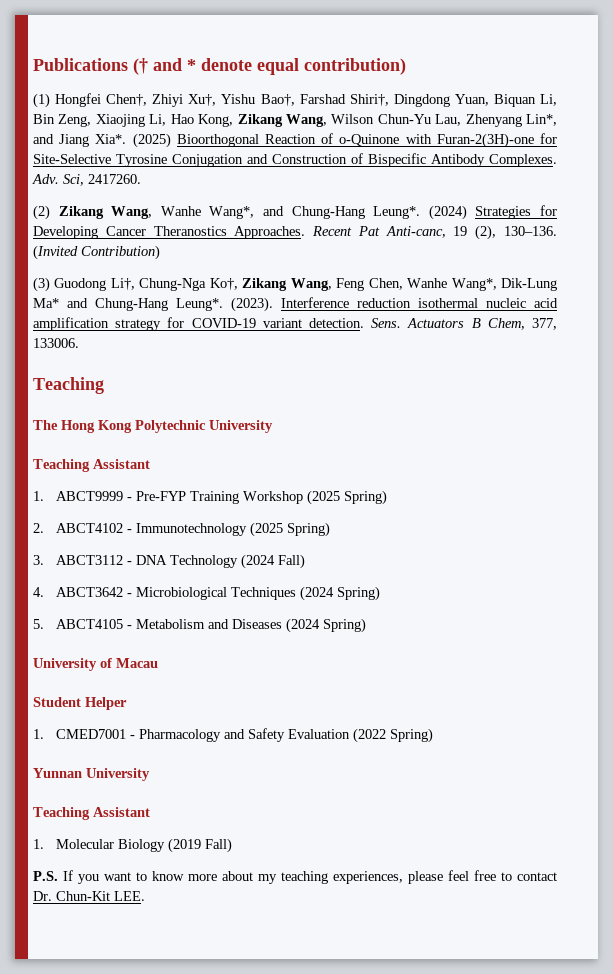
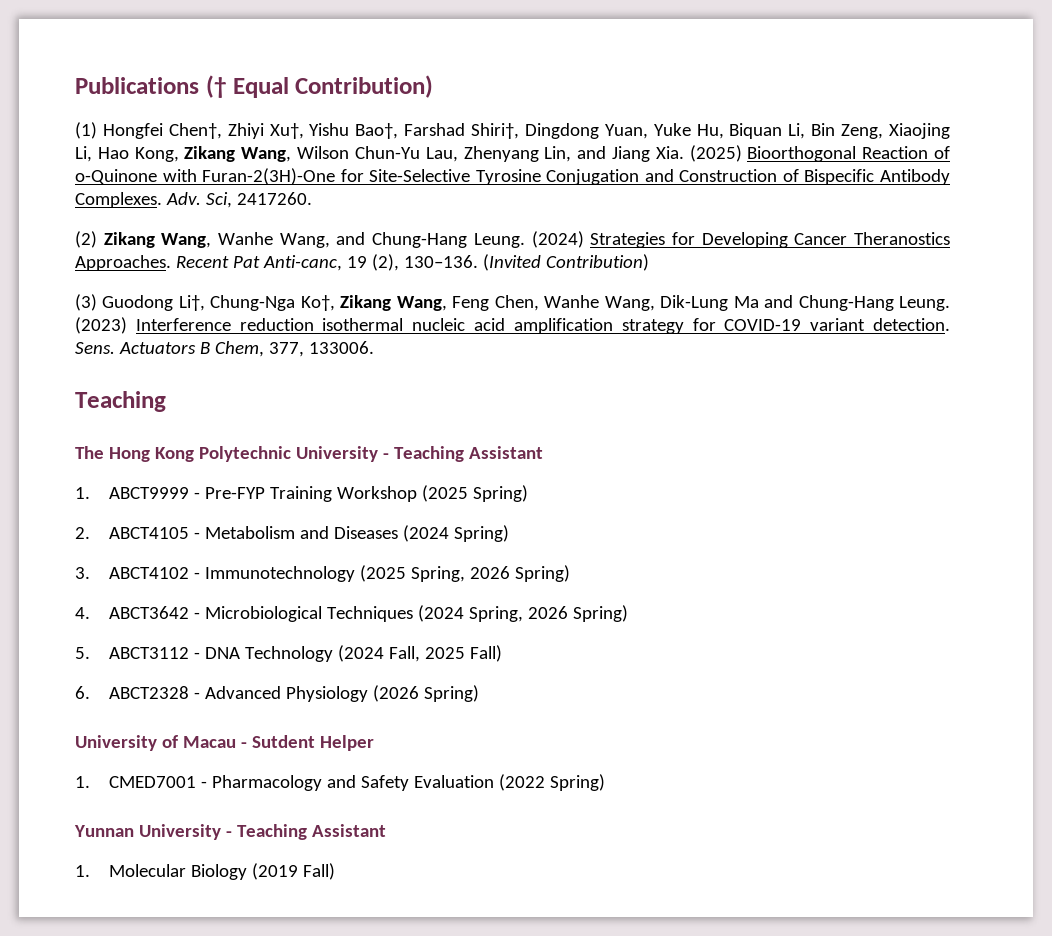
[153,58,406,75] and * denote equal contribution) -> [232,75,434,98] Equal Contribution)
(489, 100) none -> [653,123,724,139] Yuke Hu,
[526,114,557,126] Lin*, -> [544,146,572,162] Lin,
[95,134,127,144] Xia*. -> [655,146,684,159] Xia.
[436,133,534,148] Furan-2(3H)-one -> [202,168,336,185] Furan-2(3H)-One
[209,206,421,219] Wang*, and Chung-Hang Leung*. -> [279,232,525,248] Wang, and Chung-Hang Leung.
[451,278,557,291] [33,297,273,312] Wang*, Dik-Lung Ma* and Chung-Hang Leung*. (2023). -> [604,295,951,311] [75,317,127,334] Wang, Dik-Lung Ma and Chung-Hang Leung. (2023)
(273, 426) // -> [382,453,389,459] -
[55,522,330,537] [33,555,44,565] ABCT4102 - Immunotechnology (2025 Spring) // 3. -> [109,525,510,542] [75,565,571,582] [75,605,629,622] [75,647,90,659] ABCT4105 - Metabolism and Diseases (2024 Spring) // 3. ABCT4102 - Immunotechnology (2025 Spring, 2026 Spring) // 4. ABCT3642 - Microbiological Techniques (2024 Spring, 2026 Spring) // 5.
[277,554,305,569] [33,586,380,601] [33,618,320,633] Fall) // 4. ABCT3642 - Microbiological Techniques (2024 Spring) // 5. ABCT4105 - Metabolism and Diseases (2024 -> [389,645,503,662] [75,685,420,702] Fall, 2025 Fall) // 6. ABCT2328 - Advanced Physiology (2026
[33,697,81,707] // Student -> [240,735,315,748] - Sutdent
(150, 774) // -> [225,831,232,837] -
[33,870,557,884] [33,891,145,901] // P.S. If you want to know more about my teaching experiences, please feel free to contact Dr. Chun-Kit LEE. -> (336, 871) none

